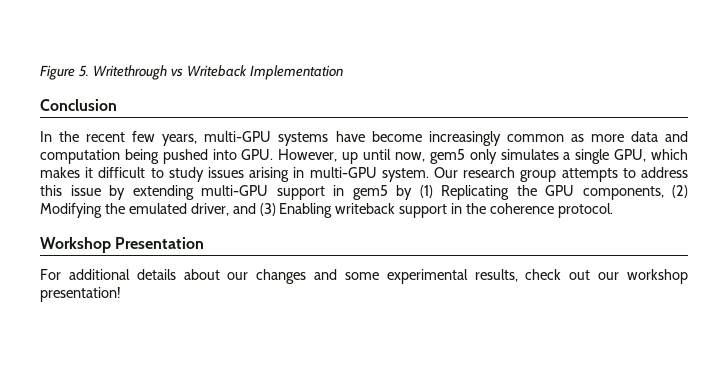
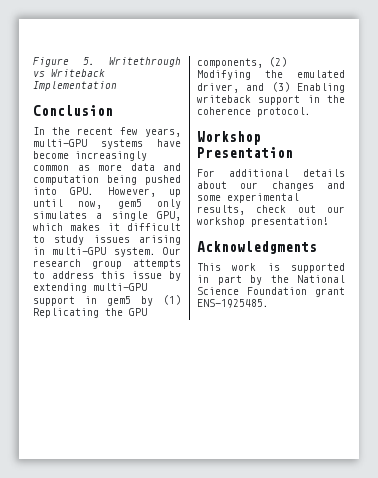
(121, 294) none -> [197,241,317,254] [197,263,345,273] [197,275,345,285] [197,287,345,297] [197,299,269,308] // Acknowledgments // This work is supported in part by the National Science Foundation grant ENS-1925485.

